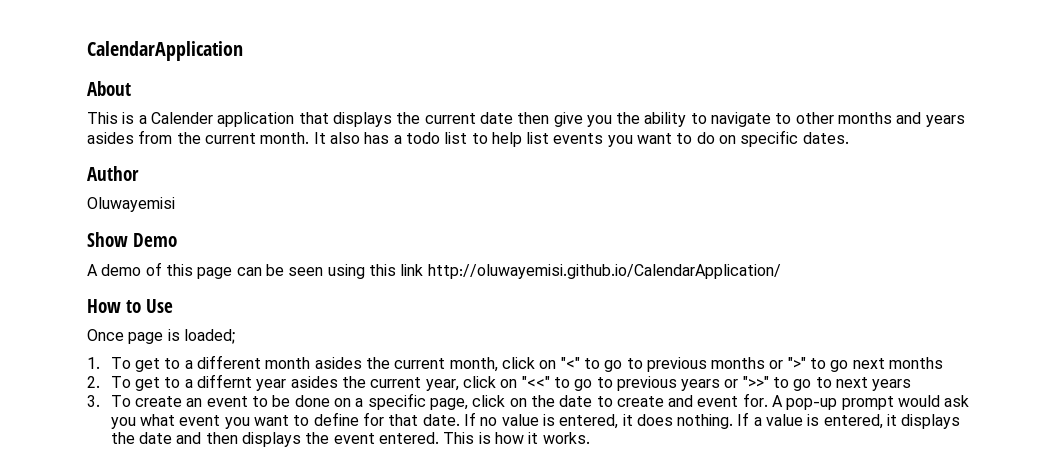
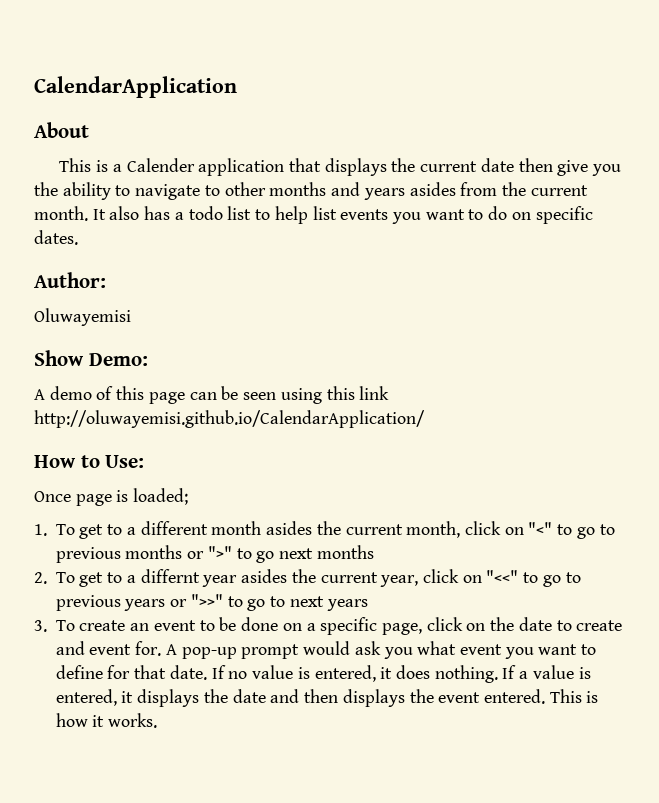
[87,166,139,181] Author -> [34,272,106,288] Author:
[133,233,177,247] Demo -> [88,353,148,366] Demo:
[146,299,173,313] Use -> [105,455,145,468] Use:

